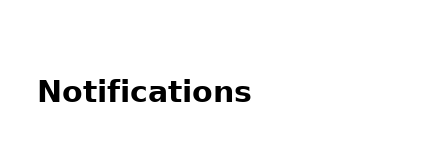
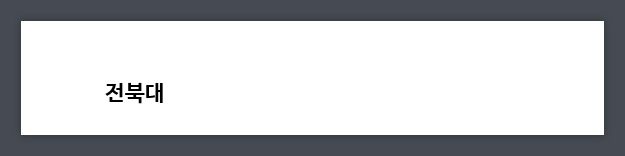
[37,79,252,102] Notifications -> [105,82,165,104] 전북대

